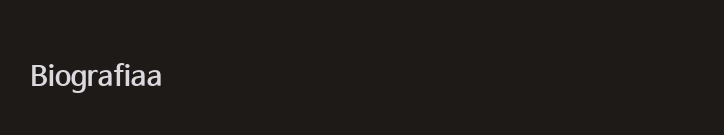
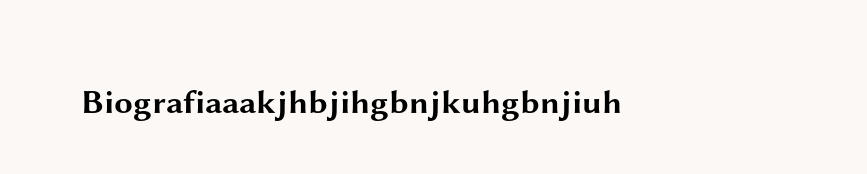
[30,63,163,93] Biografiaa -> [81,90,622,121] Biografiaaakjhbjihgbnjkuhgbnjiuh

